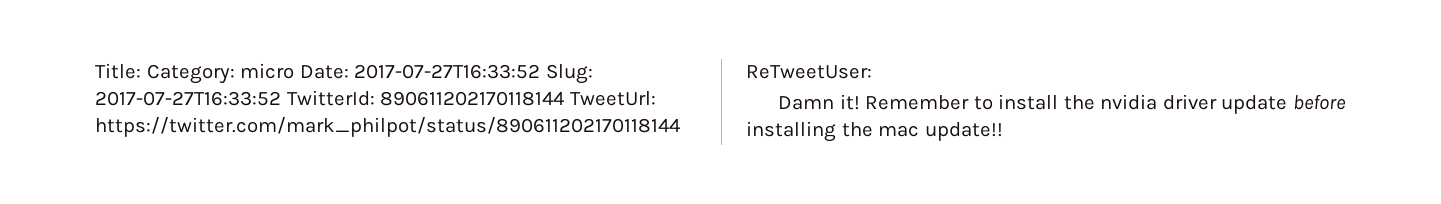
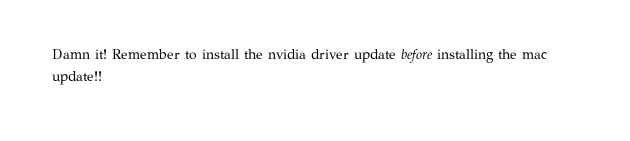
[95,63,593,84] [95,90,656,106] [95,117,680,137] [746,65,872,79] Title: Category: micro Date: 2017-07-27T16:33:52 Slug: 2017-07-27T16:33:52 TwitterId: 890611202170118144 TweetUrl: https://twitter.com/mark_philpot/status/890611202170118144 ReTweetUser: // -> (52, 54) none

